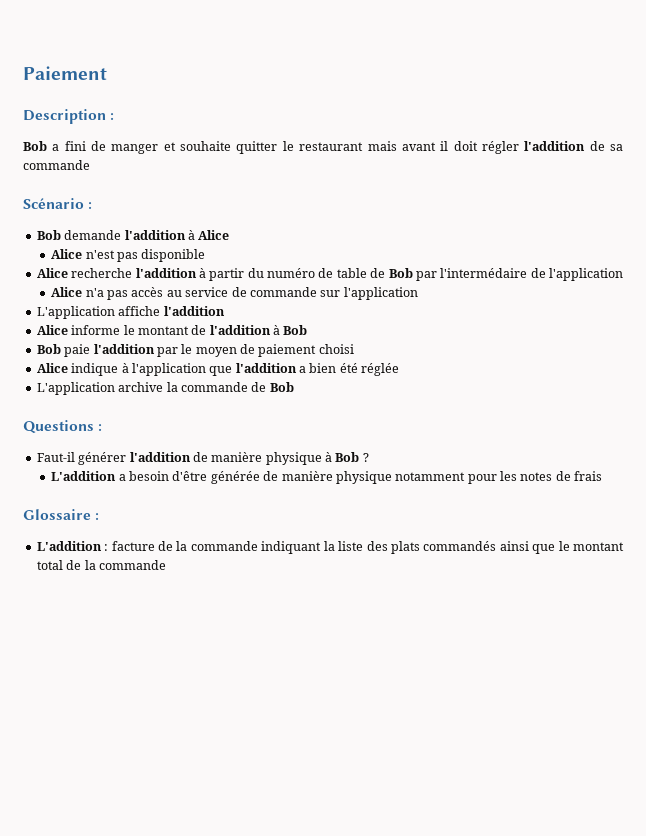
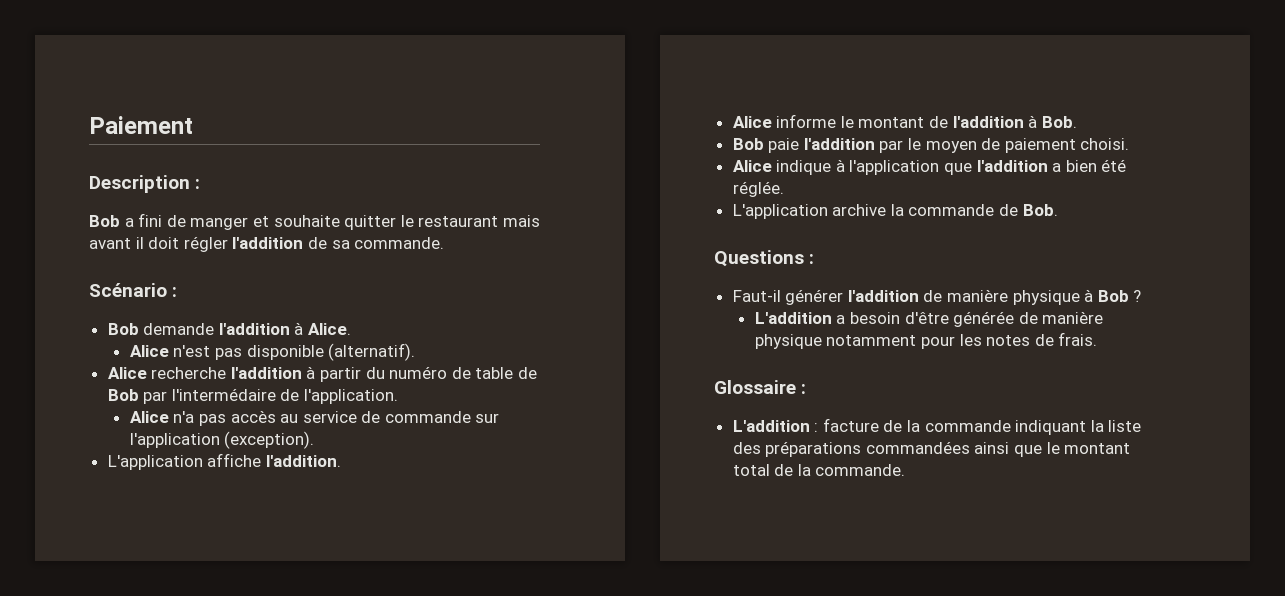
[23,160,90,170] commande -> [354,237,445,249] commande.
[198,230,230,240] Alice -> [308,323,352,335] Alice.
(206, 255) none -> [328,343,416,361] (alternatif).
[549,268,623,281] l'application -> [304,389,399,404] l'application.
(418, 293) none -> [224,431,315,449] (exception).
[163,306,225,316] l'addition -> [265,455,341,467] l'addition.
[283,325,308,335] Bob -> [1041,116,1077,128] Bob.
[318,344,354,354] choisi -> [1080,138,1130,150] choisi.
[361,363,400,376] réglée -> [732,181,784,197] réglée.
[269,382,294,392] Bob -> [1022,204,1058,216] Bob.
[574,471,603,481] frais -> [1058,332,1098,346] frais.
[390,541,497,554] plats commandés -> [765,441,970,457] préparations commandées
[98,560,166,570] commande -> [815,464,906,476] commande.

